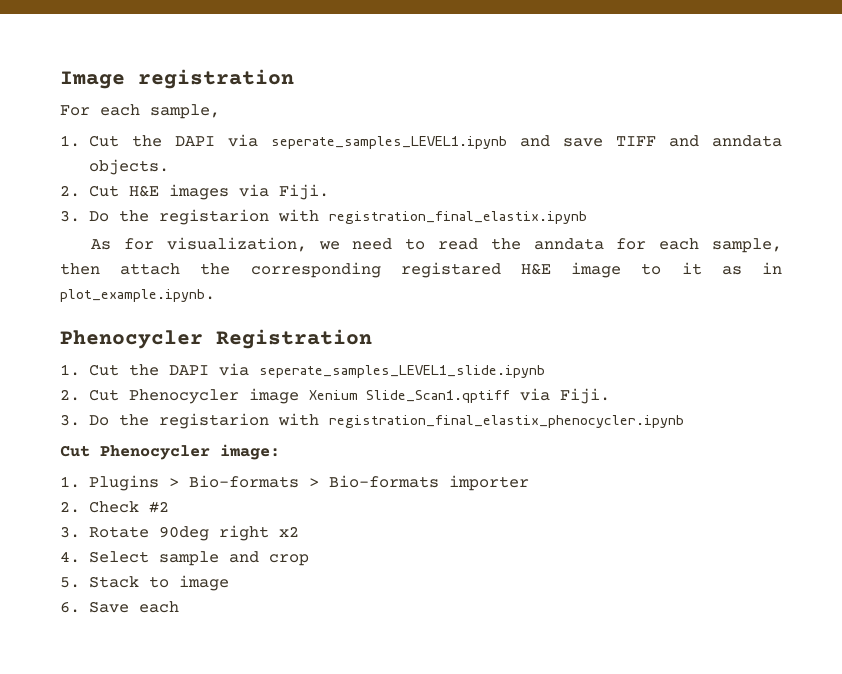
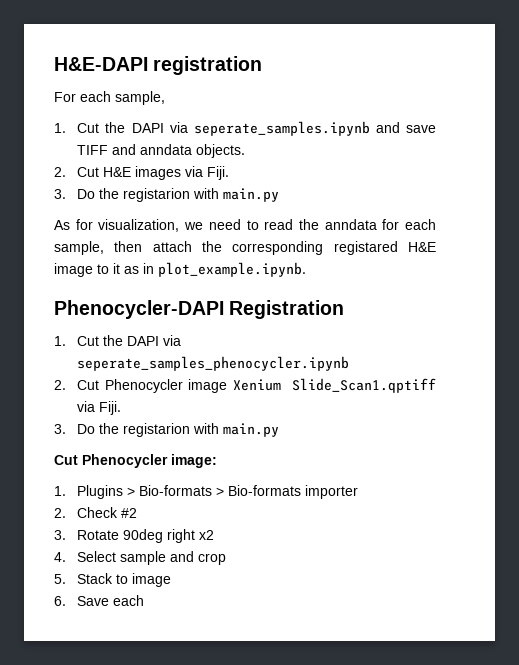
[60,71,125,89] Image -> [54,57,148,71] H&E-DAPI
[270,136,507,149] seperate_samples_LEVEL1.ipynb -> [193,121,370,136] seperate_samples.ipynb
[328,211,587,224] registration_final_elastix.ipynb -> [223,188,280,202] main.py
[60,330,203,349] Phenocycler -> [54,300,224,319] Phenocycler-DAPI
[258,365,545,378] seperate_samples_LEVEL1_slide.ipynb -> [77,356,350,371] seperate_samples_phenocycler.ipynb
[328,415,684,428] registration_final_elastix_phenocycler.ipynb -> [223,423,280,437] main.py

